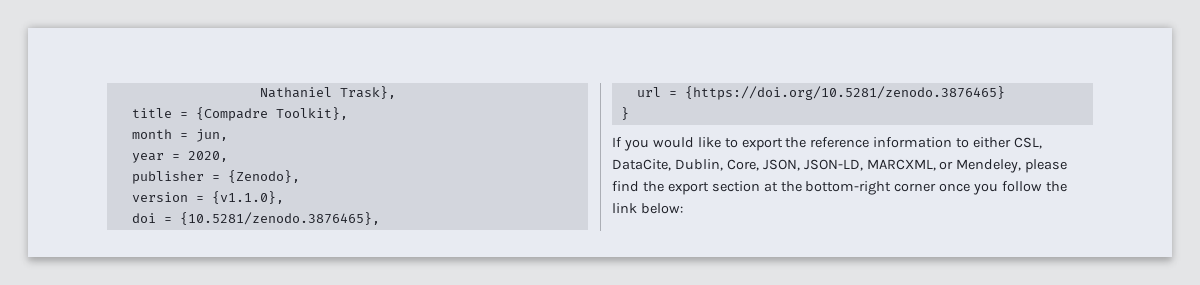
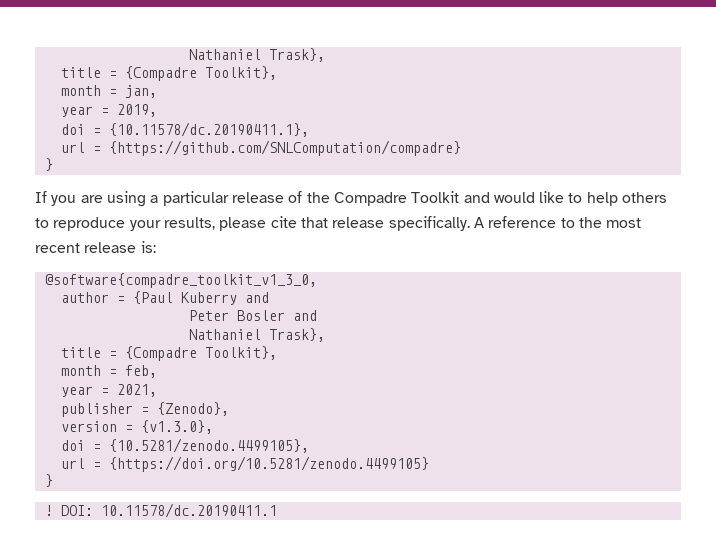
[259,86,396,99] [131,107,348,121] [131,129,228,142] [131,151,228,163] Nathaniel Trask}, // title = {Compadre Toolkit}, // month = jun, // year = 2020, -> [188,48,325,62] [60,66,277,81] [60,85,157,98] [60,104,157,117] [60,122,309,137] [60,140,461,156] [44,158,53,171] [35,191,668,207] [35,216,642,231] [35,241,156,253] [44,273,317,288] [60,291,269,305] [188,310,317,321] [188,328,325,342] [60,346,277,361] [60,365,157,378] [60,384,157,397] Nathaniel Trask}, // title = {Compadre Toolkit}, // month = jan, // year = 2019, // doi = {10.11578/dc.20190411.1}, // url = {https://github.com/SNLComputation/compadre} // } // If you are using a particular release of the Compadre Toolkit and would like to help others to reproduce your results, please cite that release specifically. A reference to the most recent release is: // @software{compadre_toolkit_v1_3_0, // author = {Paul Kuberry and // Peter Bosler and // Nathaniel Trask}, // title = {Compadre Toolkit}, // month = feb, // year = 2021,
[211,191,284,204] [131,212,380,225] [636,86,1005,100] [620,107,629,120] [612,137,1043,151] [612,159,1068,173] [612,181,1068,195] [612,203,683,214] {v1.1.0}, // doi = {10.5281/zenodo.3876465}, // url = {https://doi.org/10.5281/zenodo.3876465} // } // If you would like to export the reference information to either CSL, DataCite, Dublin, Core, JSON, JSON-LD, MARCXML, or Mendeley, please find the export section at the bottom-right corner once you follow the link below: -> [140,420,213,434] [60,438,309,453] [60,456,429,472] [44,474,53,487] [44,503,277,518] {v1.3.0}, // doi = {10.5281/zenodo.4499105}, // url = {https://doi.org/10.5281/zenodo.4499105} // } // ! DOI: 10.11578/dc.20190411.1

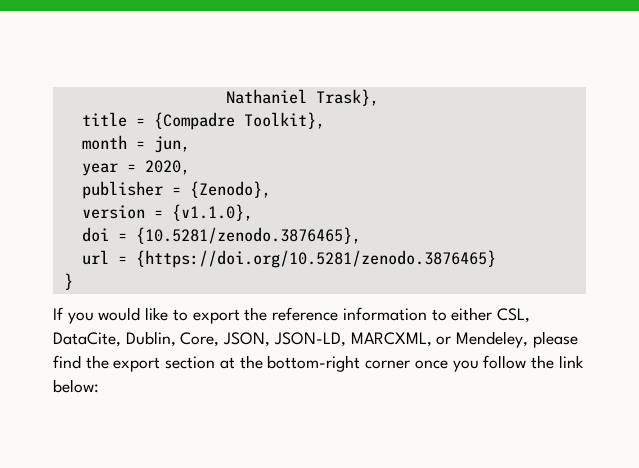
[188,48,325,62] [60,66,277,81] [60,85,157,98] [60,104,157,117] [60,122,309,137] [60,140,461,156] [44,158,53,171] [35,191,668,207] [35,216,642,231] [35,241,156,253] [44,273,317,288] [60,291,269,305] [188,310,317,321] [188,328,325,342] [60,346,277,361] [60,365,157,378] [60,384,157,397] Nathaniel Trask}, // title = {Compadre Toolkit}, // month = jan, // year = 2019, // doi = {10.11578/dc.20190411.1}, // url = {https://github.com/SNLComputation/compadre} // } // If you are using a particular release of the Compadre Toolkit and would like to help others to reproduce your results, please cite that release specifically. A reference to the most recent release is: // @software{compadre_toolkit_v1_3_0, // author = {Paul Kuberry and // Peter Bosler and // Nathaniel Trask}, // title = {Compadre Toolkit}, // month = feb, // year = 2021, -> [225,89,379,106] [81,112,325,130] [81,135,190,153] [81,160,190,176] Nathaniel Trask}, // title = {Compadre Toolkit}, // month = jun, // year = 2020,
[140,420,213,434] [60,438,309,453] [60,456,429,472] [44,474,53,487] [44,503,277,518] {v1.3.0}, // doi = {10.5281/zenodo.4499105}, // url = {https://doi.org/10.5281/zenodo.4499105} // } // ! DOI: 10.11578/dc.20190411.1 -> [171,204,253,221] [81,227,361,244] [81,250,496,268] [63,273,73,290] [53,307,530,324] [53,331,578,348] [53,355,584,372] [53,379,99,393] {v1.1.0}, // doi = {10.5281/zenodo.3876465}, // url = {https://doi.org/10.5281/zenodo.3876465} // } // If you would like to export the reference information to either CSL, DataCite, Dublin, Core, JSON, JSON-LD, MARCXML, or Mendeley, please find the export section at the bottom-right corner once you follow the link below:

